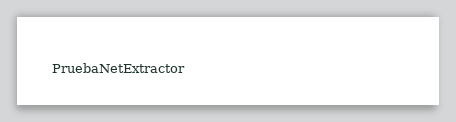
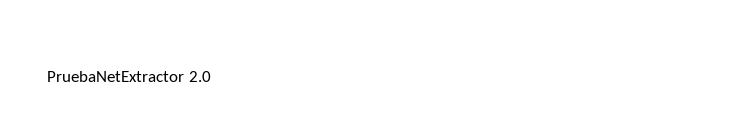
(185, 68) none -> [188,71,211,82] 2.0

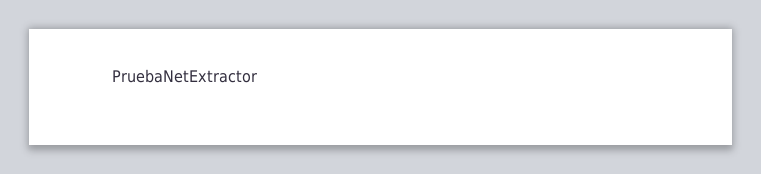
[188,71,211,82] 2.0 -> (257, 76) none

